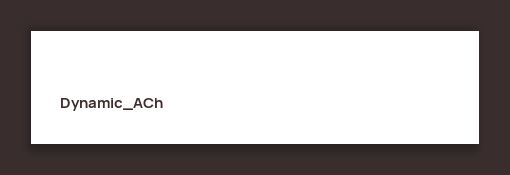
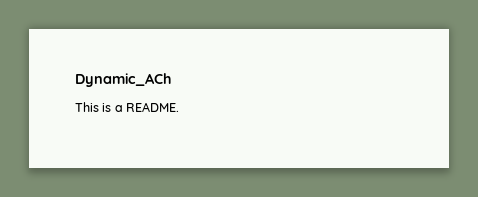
(163, 104) none -> [75,102,180,112] // This is a README.

